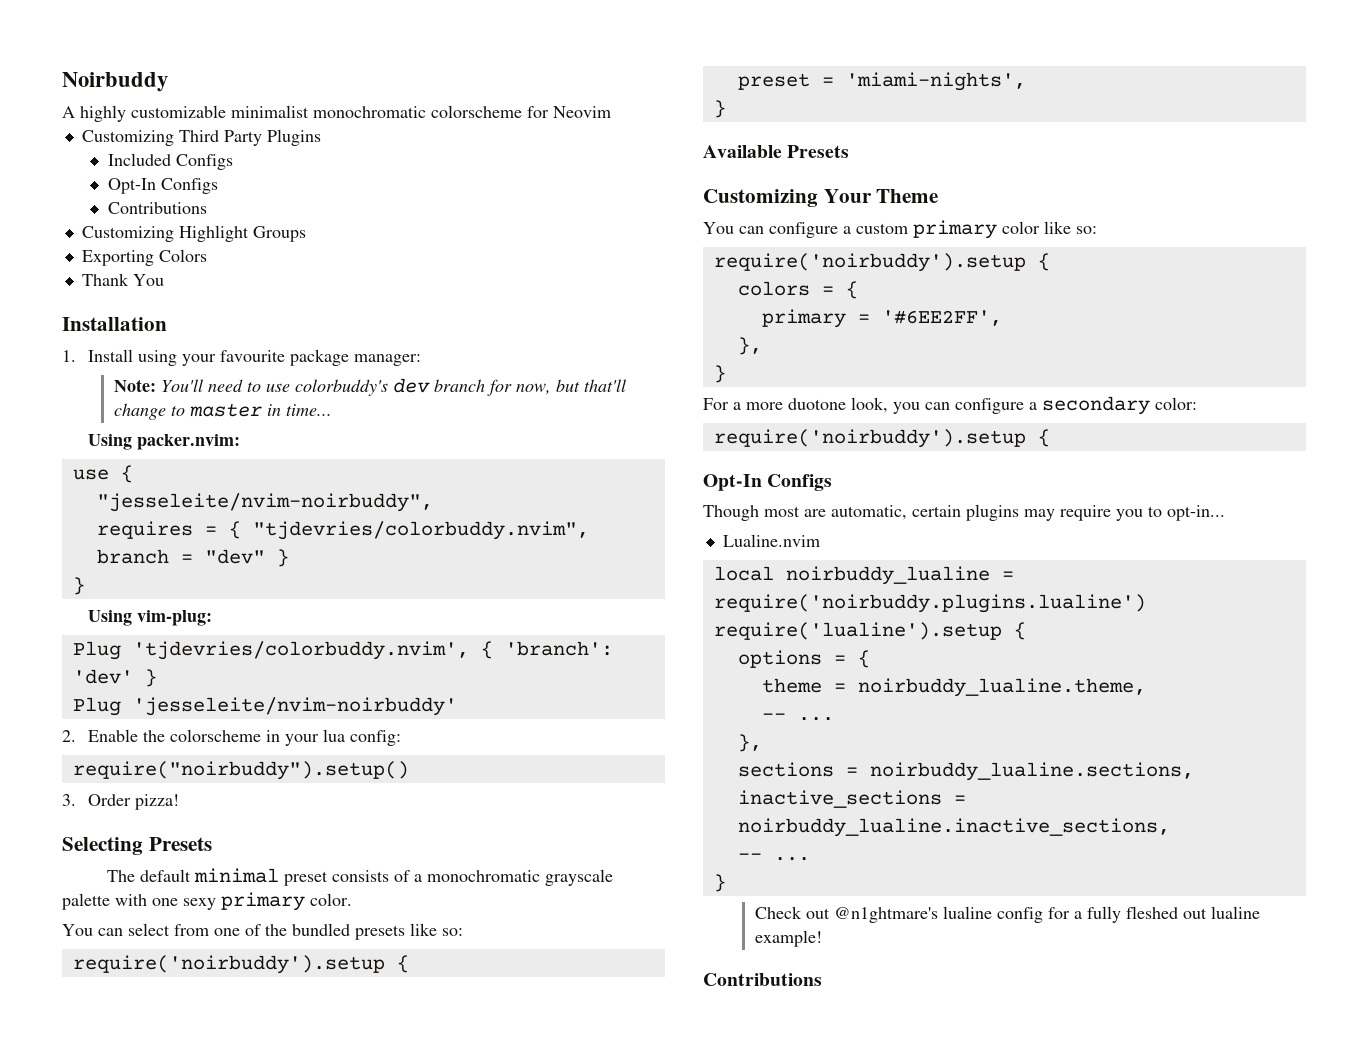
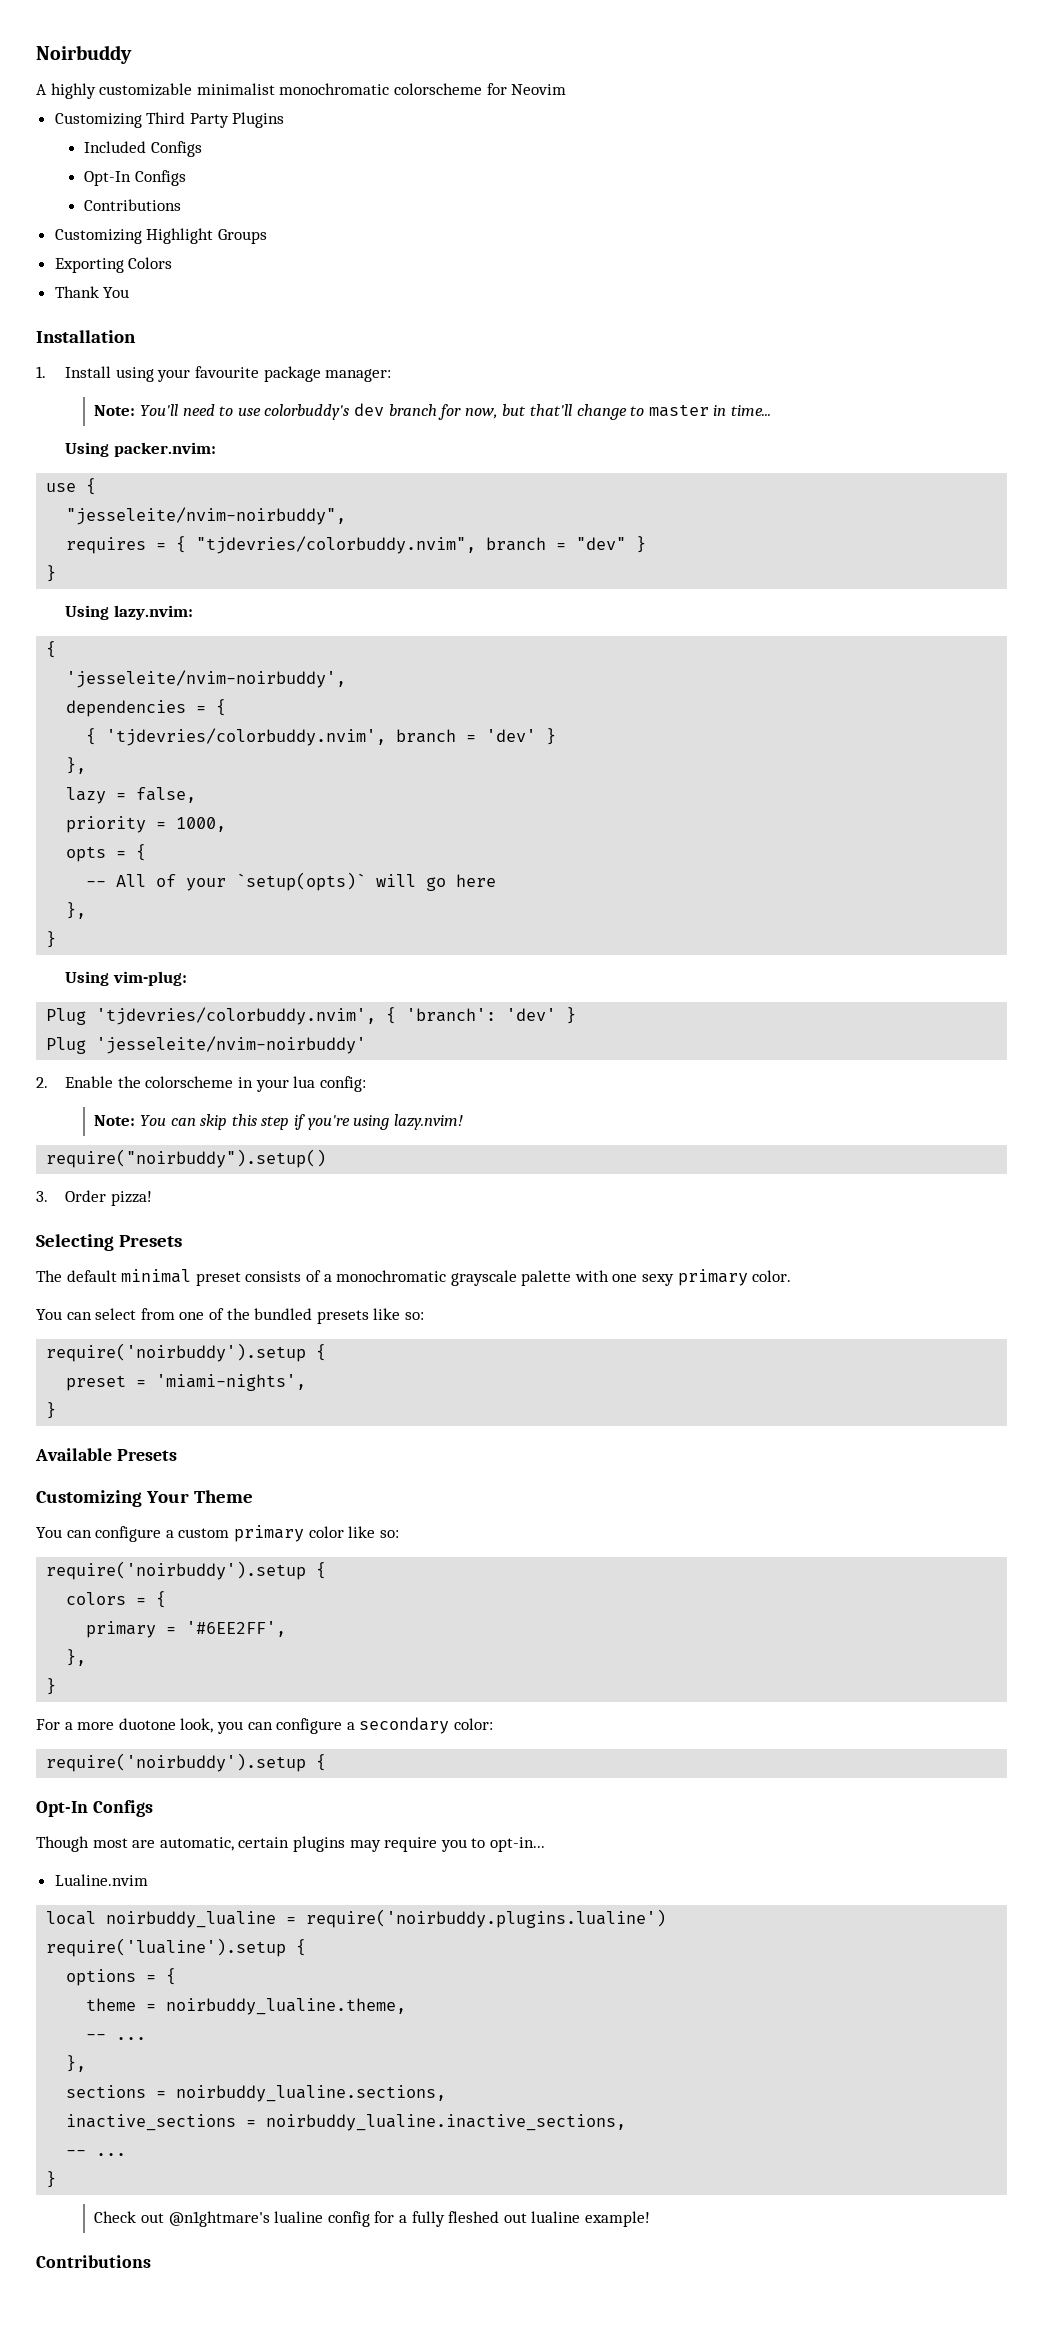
(85, 586) none -> [65,605,193,620] [46,641,57,658] [66,670,347,688] [66,699,227,717] [86,728,557,746] [66,757,87,774] [66,787,197,804] [66,816,227,833] [66,844,147,862] [86,872,497,891] [66,902,87,919] [46,931,57,948] // Using lazy.nvim: // { // 'jesseleite/nvim-noirbuddy', // dependencies = { // { 'tjdevries/colorbuddy.nvim', branch = 'dev' } // }, // lazy = false, // priority = 1000, // opts = { // -- All of your `setup(opts)` will go here // }, // }
(401, 738) none -> [94,1114,463,1130] // Note: You can skip this step if you're using lazy.nvim!

